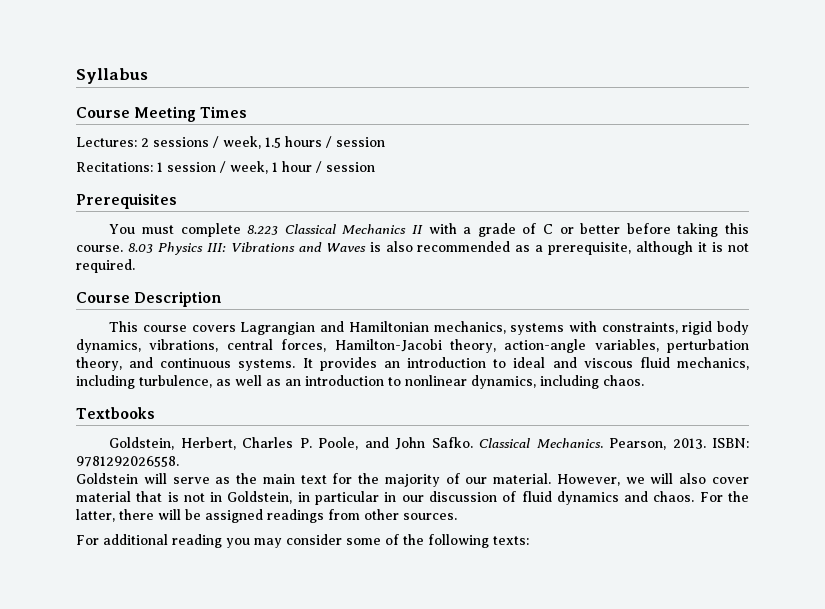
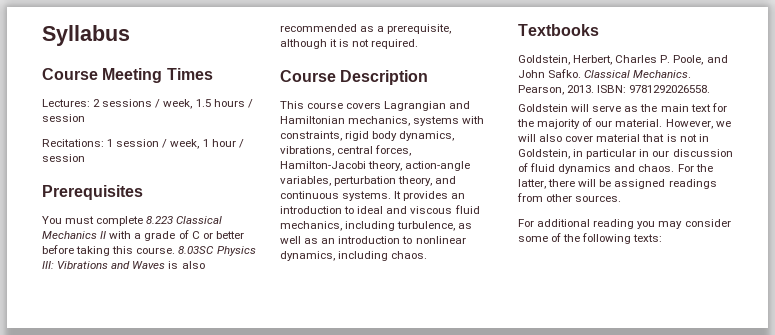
[127,243,153,253] 8.03 -> [178,246,215,254] 8.03SC

